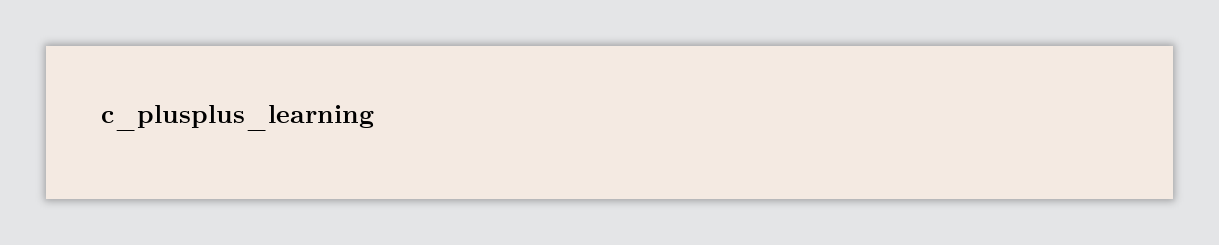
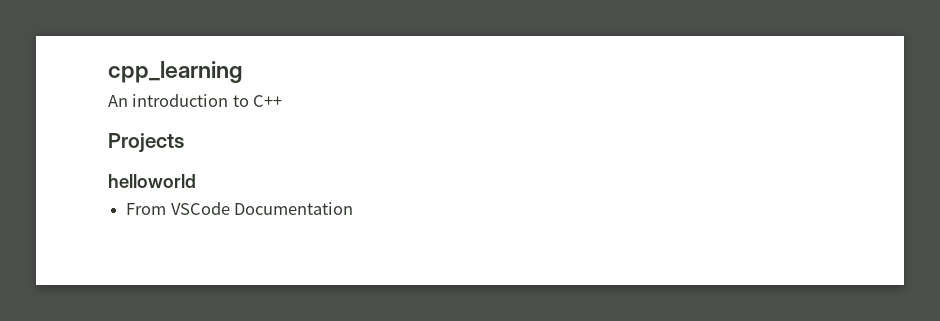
[101,105,374,131] c_plusplus_learning -> [108,61,243,83] [108,94,283,107] [108,133,184,153] [108,174,196,188] [126,202,354,215] cpp_learning // An introduction to C++ // Projects // helloworld // From VSCode Documentation

